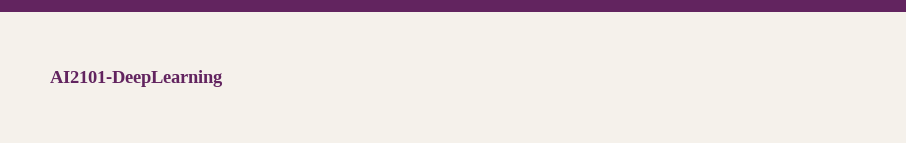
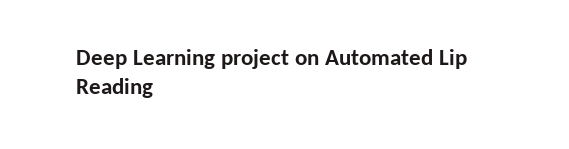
[50,70,223,87] AI2101-DeepLearning -> [76,49,468,69] [76,78,153,98] Deep Learning project on Automated Lip Reading

